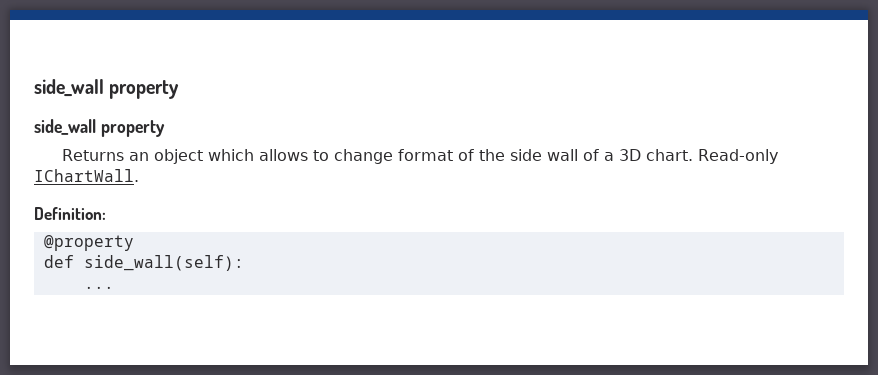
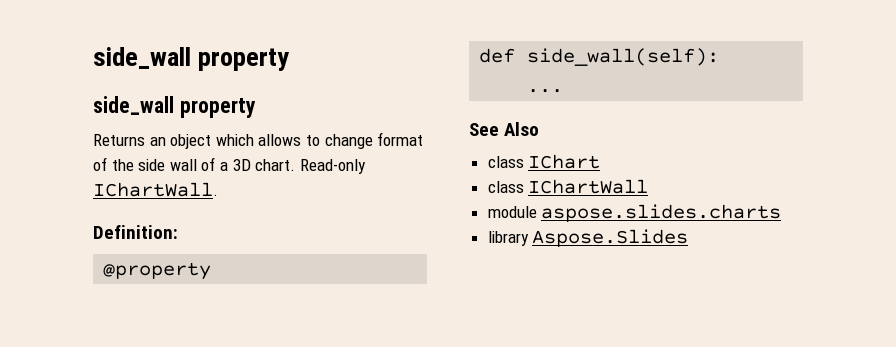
(114, 287) none -> [469,122,540,136] [487,154,601,169] [487,179,649,194] [487,204,782,222] [487,229,689,247] // See Also // class IChart // class IChartWall // module aspose.slides.charts // library Aspose.Slides

